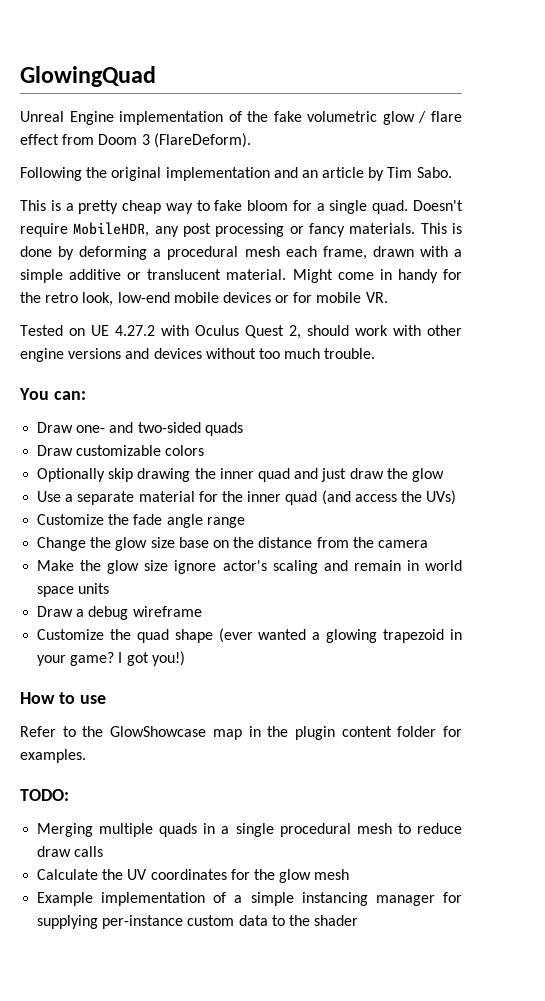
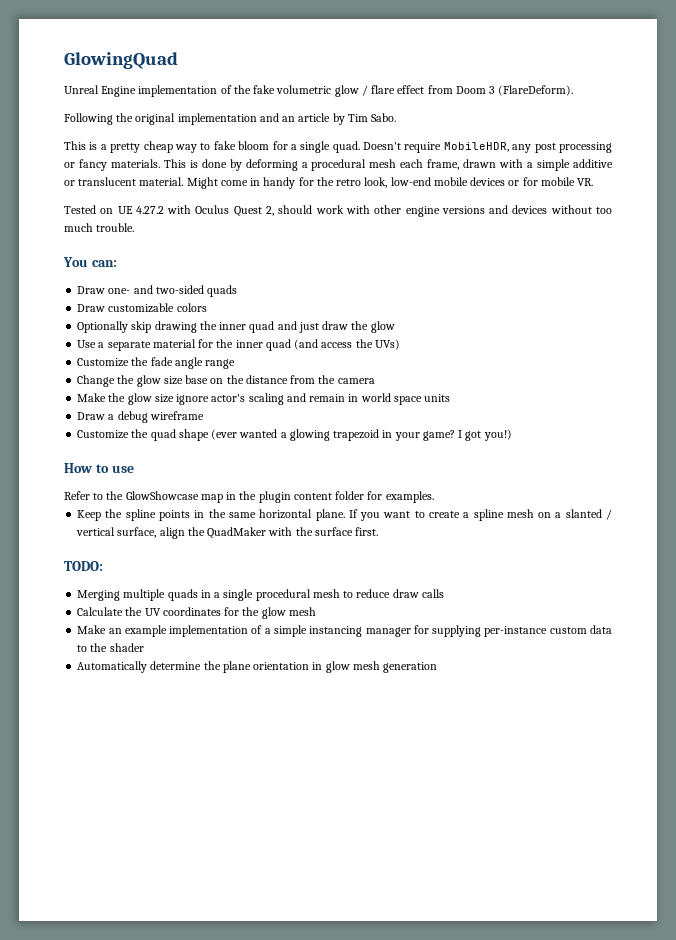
(86, 756) none -> [77,509,613,521] [76,527,379,539] // Keep the spline points in the same horizontal plane. If you want to create a spline mesh on a slanted / vertical surface, align the QuadMaker with the surface first.
[37,892,94,906] Example -> [77,625,167,637] Make an example
(359, 920) none -> [77,661,438,673] // Automatically determine the plane orientation in glow mesh generation

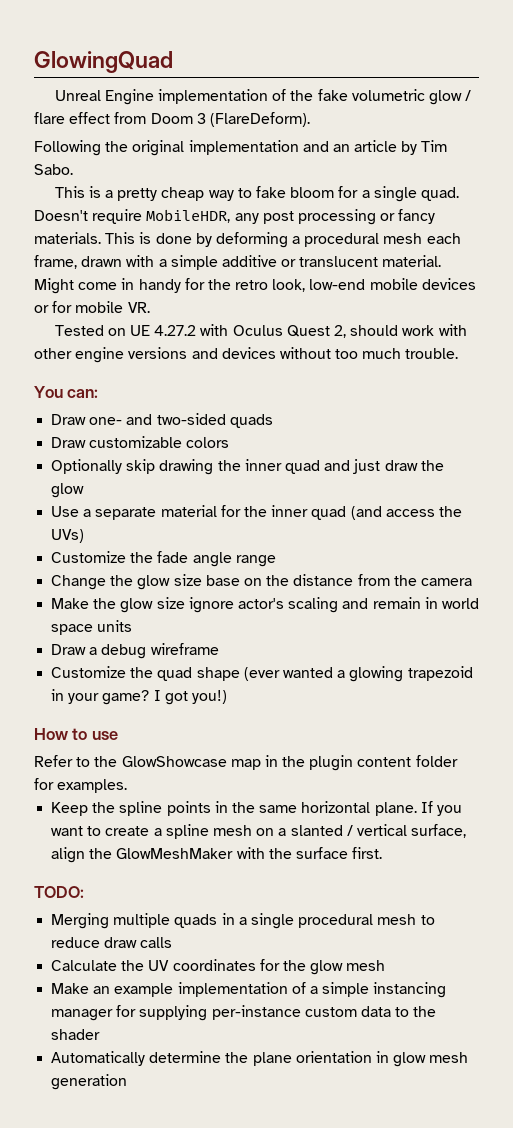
[207,527,267,539] QuadMaker -> [116,848,234,859] GlowMeshMaker

